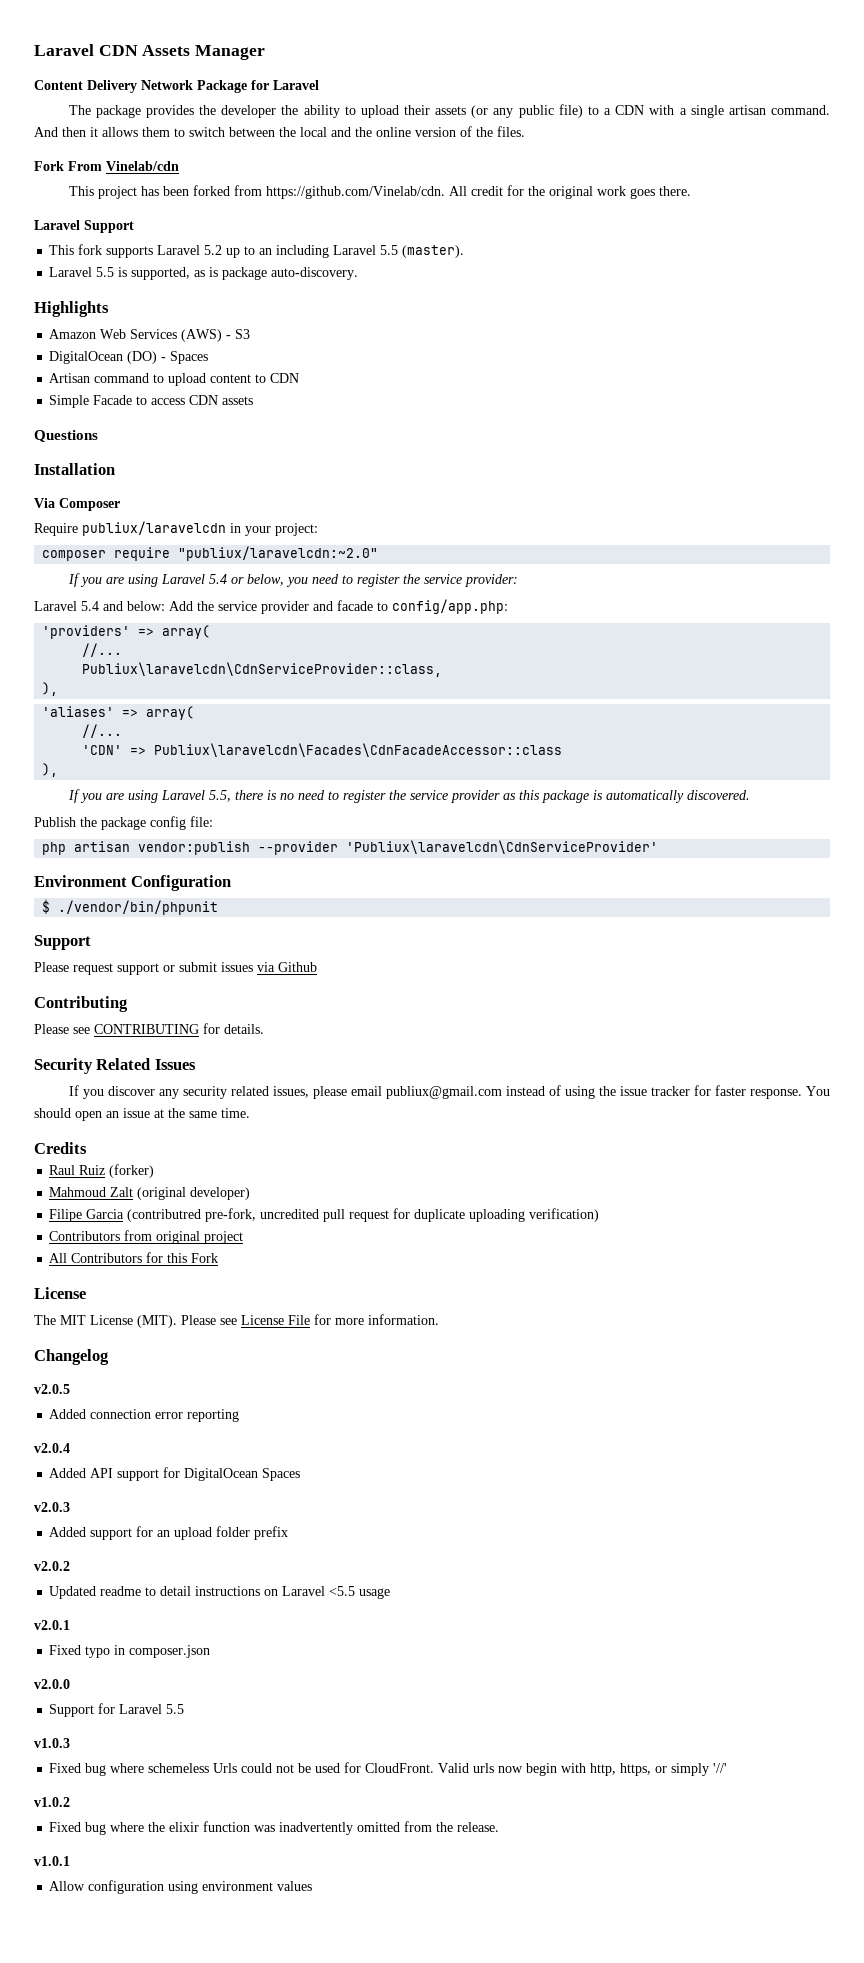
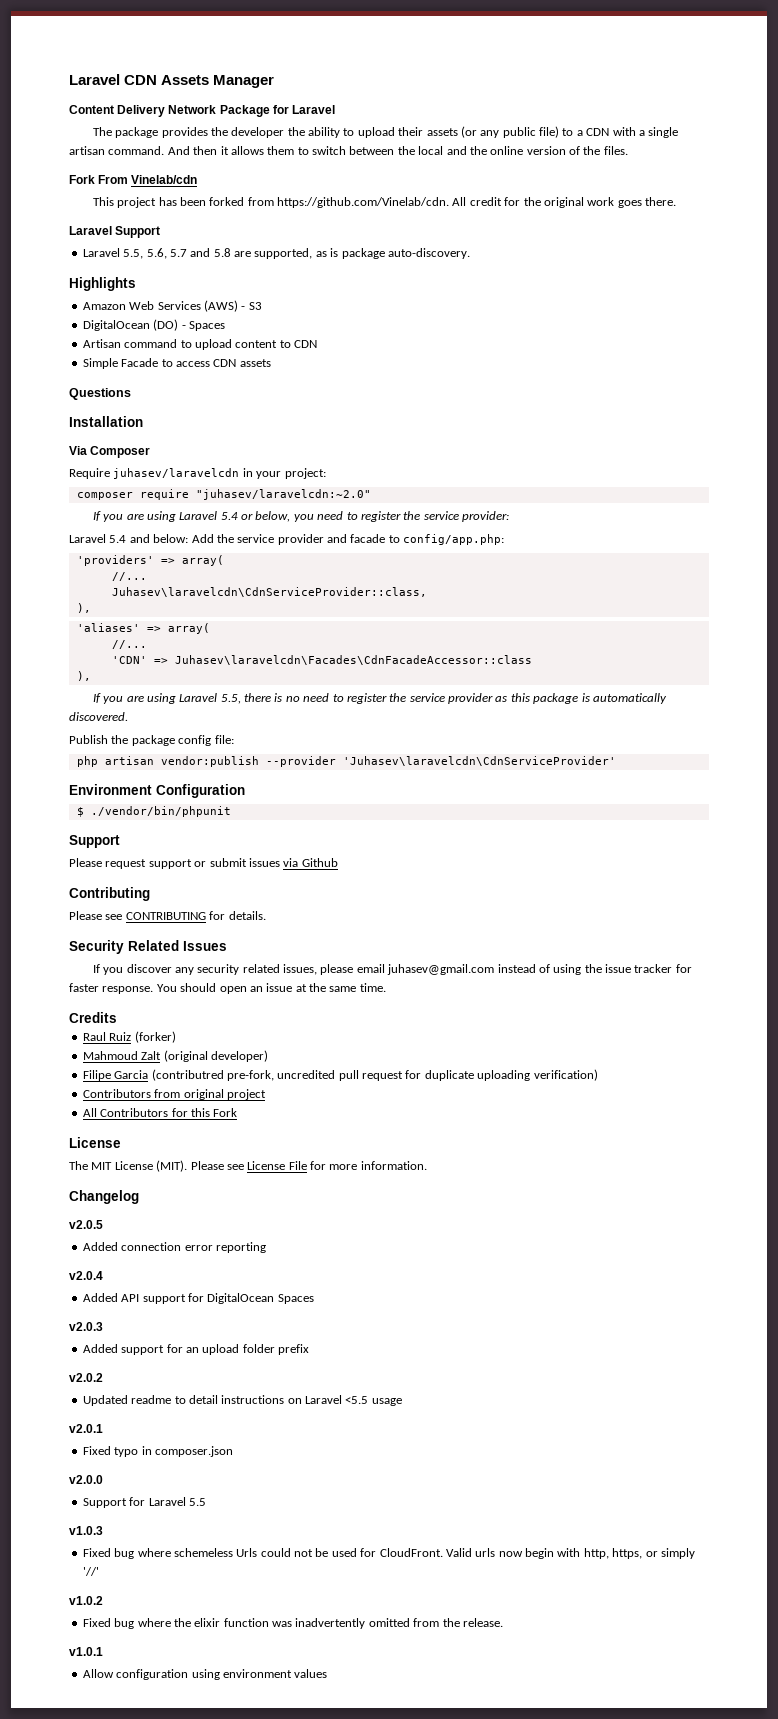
[49,244,465,258] [49,267,128,277] This fork supports Laravel 5.2 up to an including Laravel 5.5 (master). // Laravel 5.5 is -> [82,248,251,259] Laravel 5.5, 5.6, 5.7 and 5.8 are
[82,521,226,536] publiux/laravelcdn -> [113,468,240,479] juhasev/laravelcdn
[178,546,379,561] "publiux/laravelcdn:~2.0" -> [195,489,371,500] "juhasev/laravelcdn:~2.0"
[82,662,443,677] Publiux\laravelcdn\CdnServiceProvider::class, -> [111,587,427,597] Juhasev\laravelcdn\CdnServiceProvider::class,
[154,743,563,757] Publiux\laravelcdn\Facades\CdnFacadeAccessor::class -> [174,655,532,665] Juhasev\laravelcdn\Facades\CdnFacadeAccessor::class
[346,840,659,854] 'Publiux\laravelcdn\CdnServiceProvider' -> [342,756,616,766] 'Juhasev\laravelcdn\CdnServiceProvider'
[385,1086,502,1099] publiux@gmail.com -> [387,964,495,975] juhasev@gmail.com

